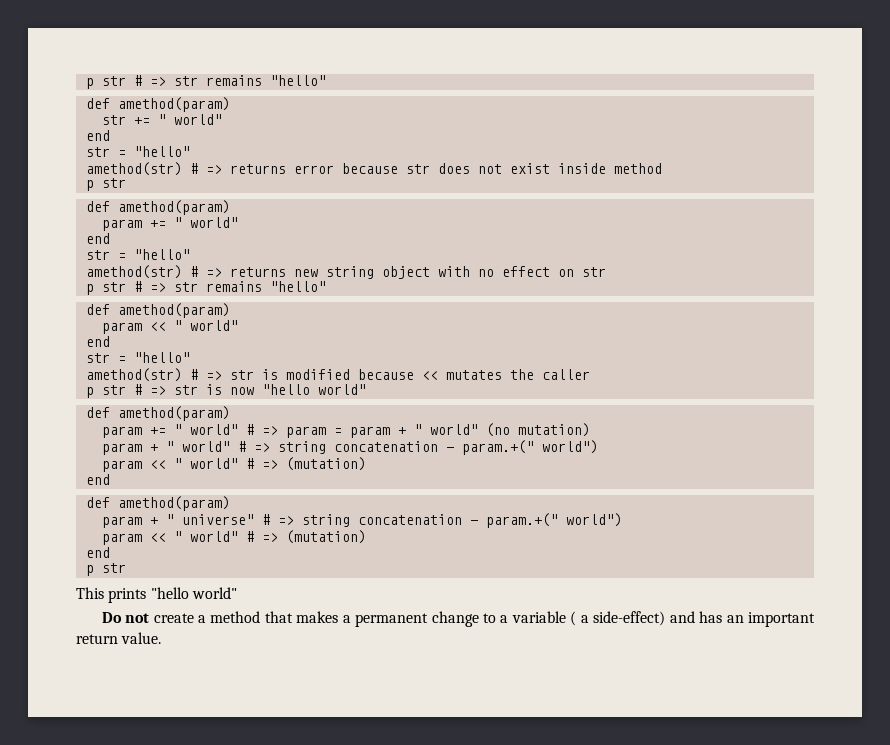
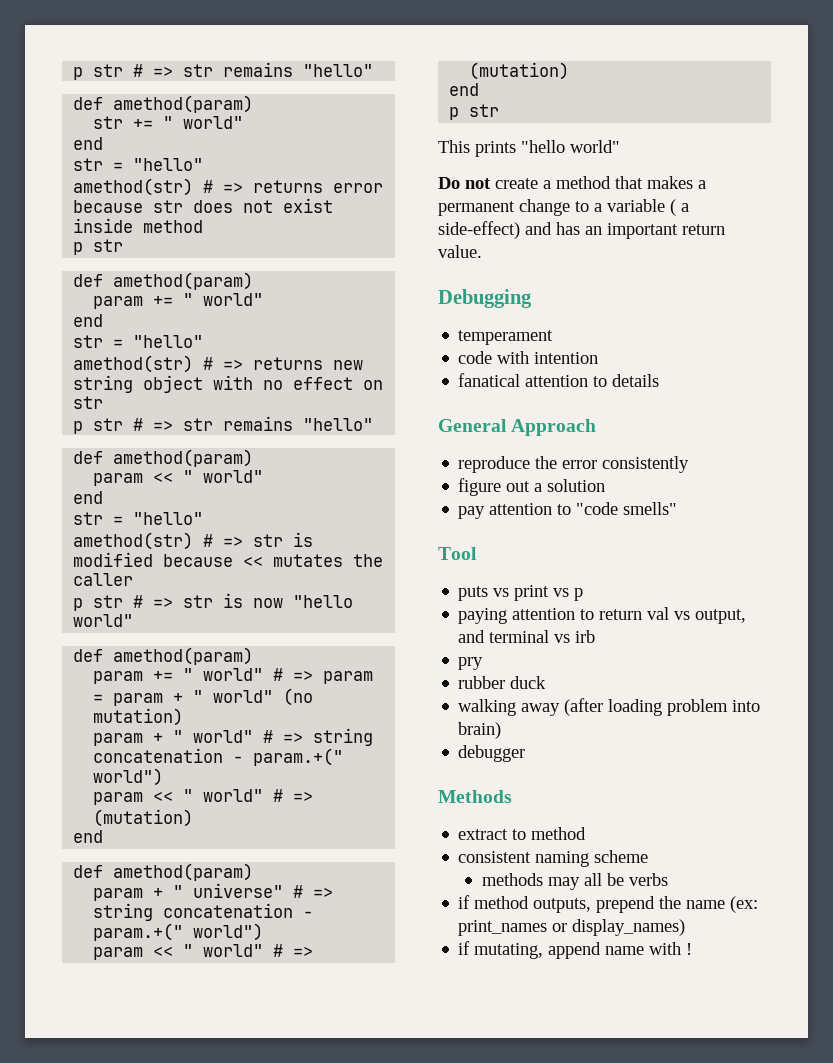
(162, 638) none -> [438,289,532,308] [458,330,554,345] [458,351,599,364] [458,373,660,387] [438,419,597,436] [458,456,690,473] [458,478,606,496] [458,502,678,519] [438,547,477,560] [458,585,584,601] [458,607,747,624] [458,630,596,643] [458,657,484,670] [458,676,547,689] [458,698,761,716] [458,722,502,739] [458,745,526,762] [438,790,512,803] [458,827,587,840] [458,850,649,867] [482,873,669,890] [458,895,759,913] [458,919,686,936] [458,941,693,959] // Debugging // temperament // code with intention // fanatical attention to details // General Approach // reproduce the error consistently // figure out a solution // pay attention to "code smells" // Tool // puts vs print vs p // paying attention to return val vs output, and terminal vs irb // pry // rubber duck // walking away (after loading problem into brain) // debugger // Methods // extract to method // consistent naming scheme // methods may all be verbs // if method outputs, prepend the name (ex: print_names or display_names) // if mutating, append name with !

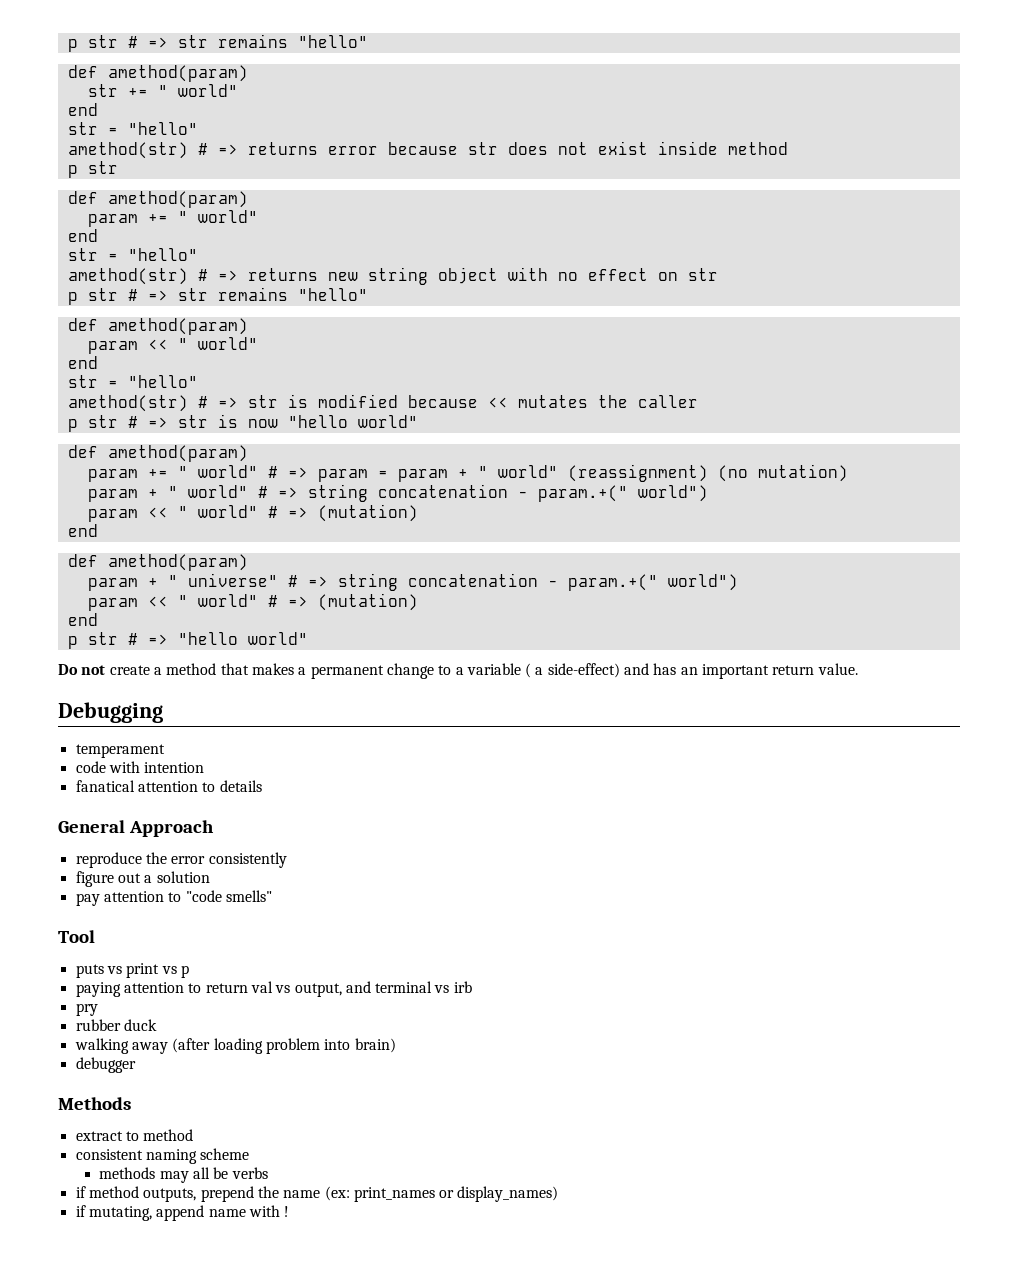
(274, 696) none -> [567,464,708,482] (reassignment)
[438,140,516,157] // This prints -> [127,633,168,645] # =>

